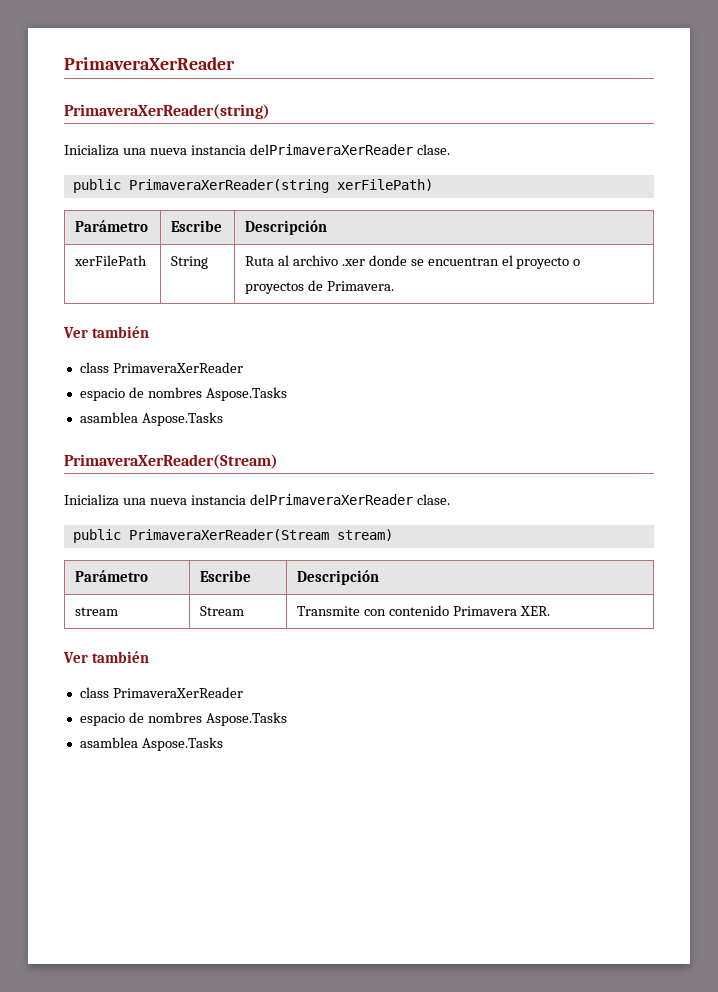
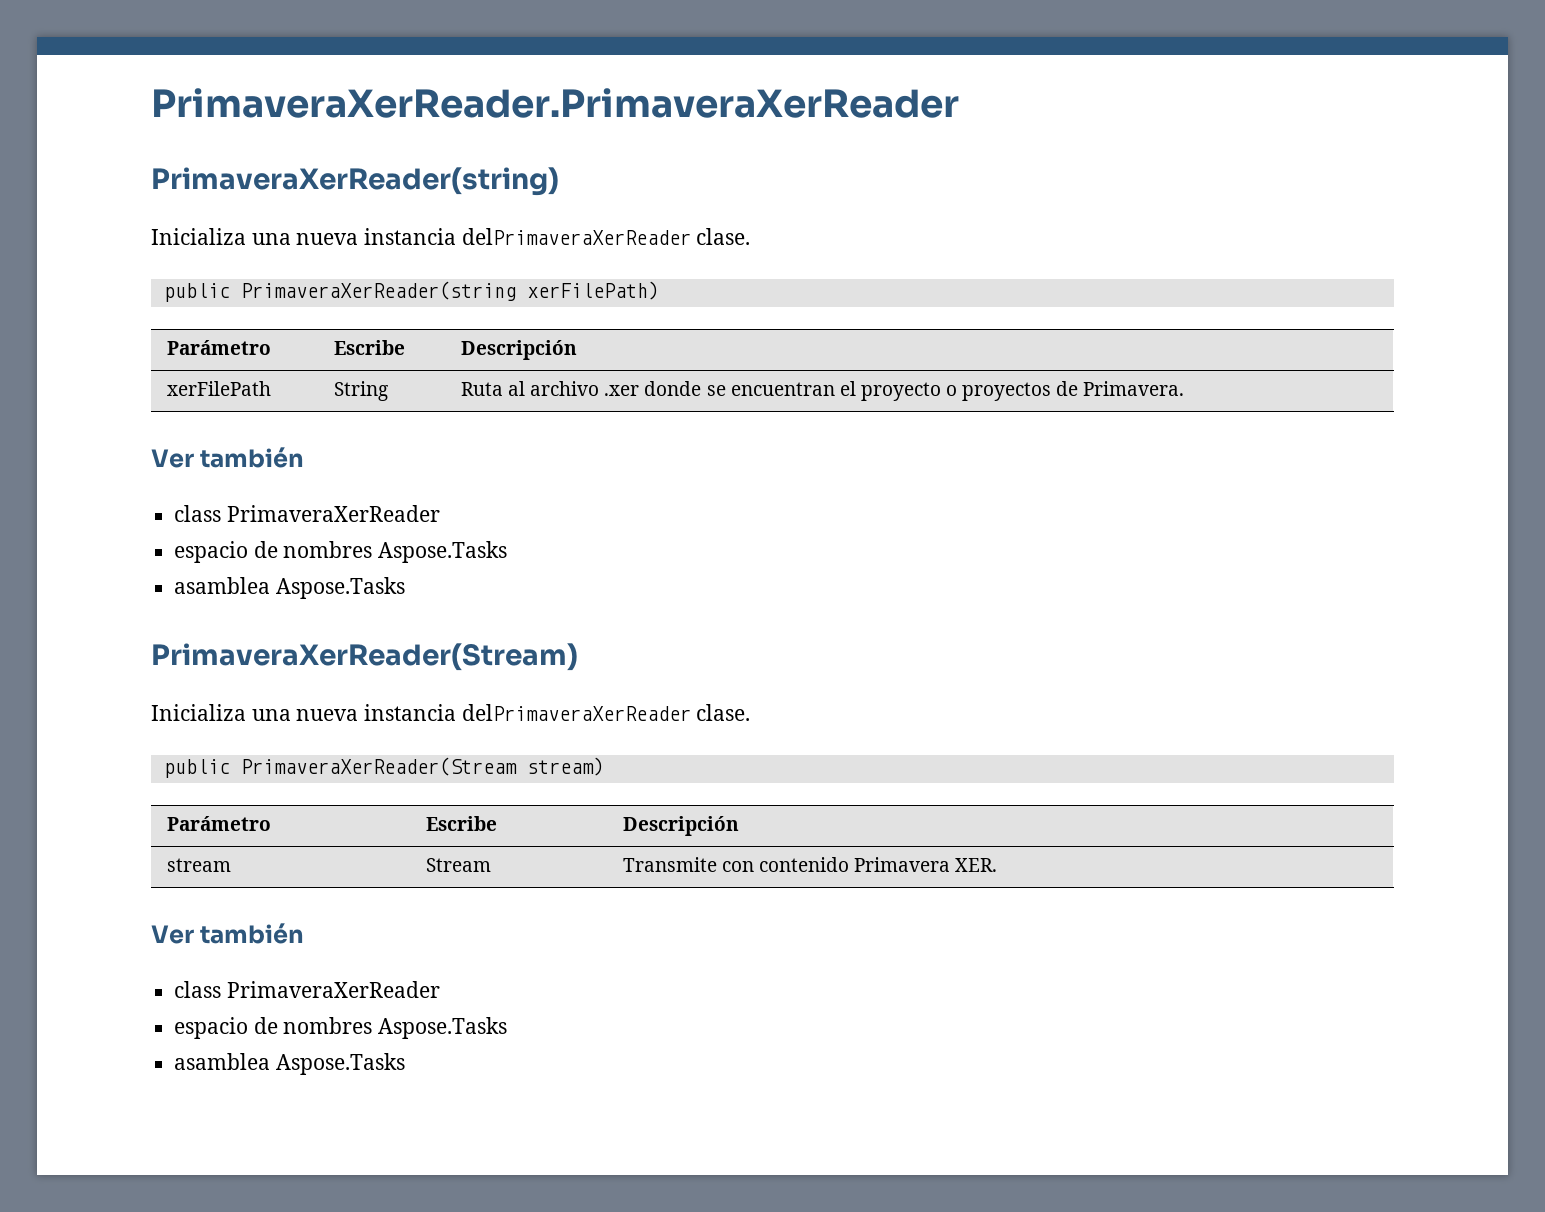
[64,57,235,70] PrimaveraXerReader -> [151,88,959,118] PrimaveraXerReader.PrimaveraXerReader

